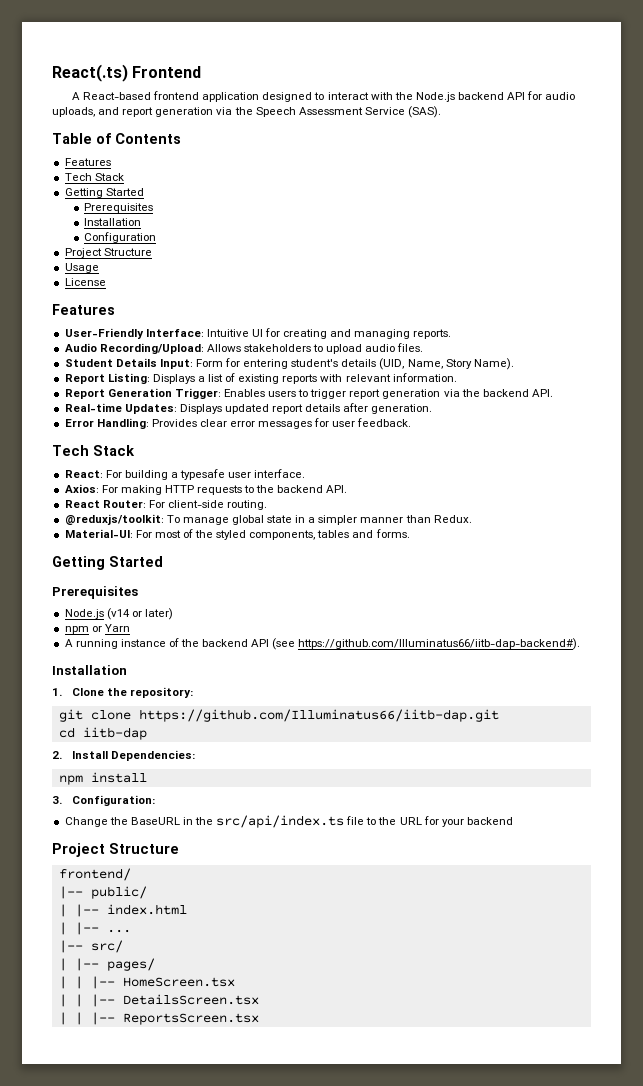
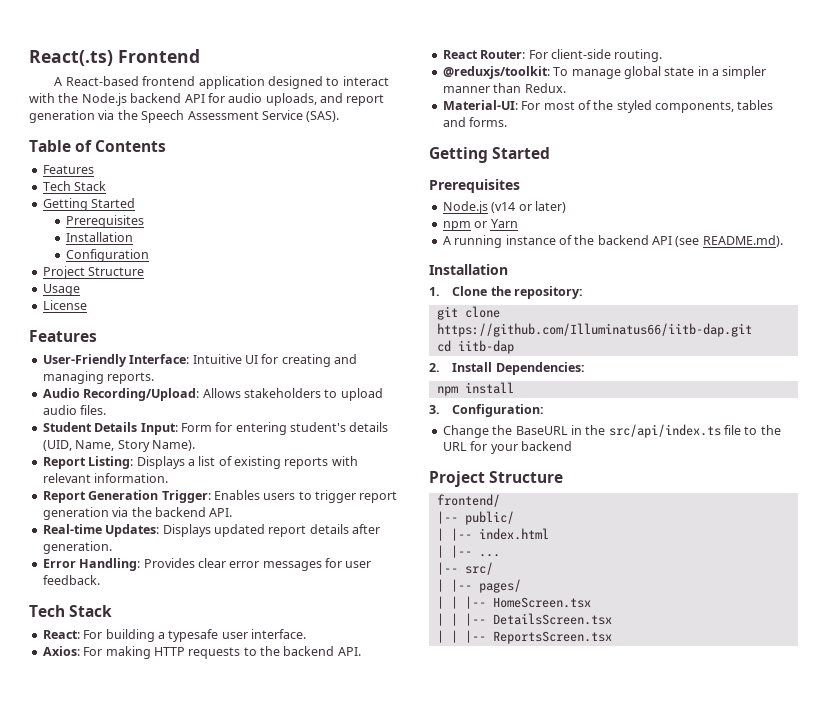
[298,638,581,650] https://github.com/Illuminatus66/iitb-dap-backend#). -> [702,235,783,247] README.md).

